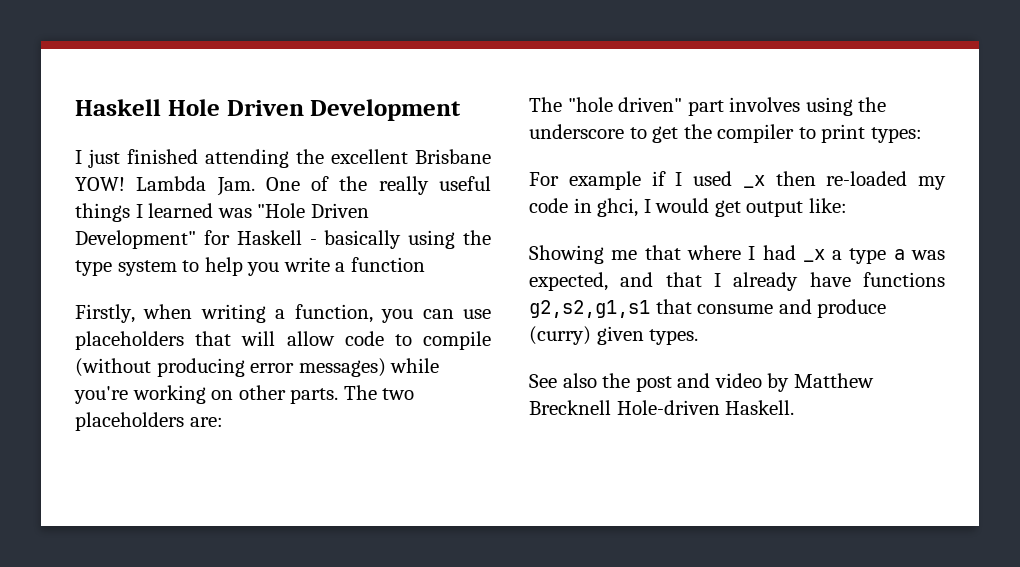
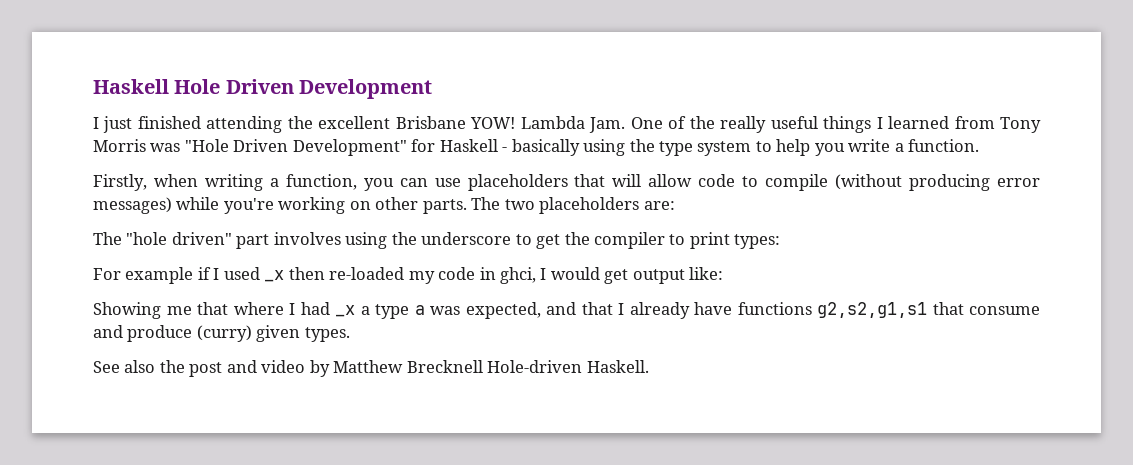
(214, 210) none -> [954,116,1042,133] [93,139,146,152] from Tony Morris
[350,257,425,272] function -> [908,139,980,152] function.

